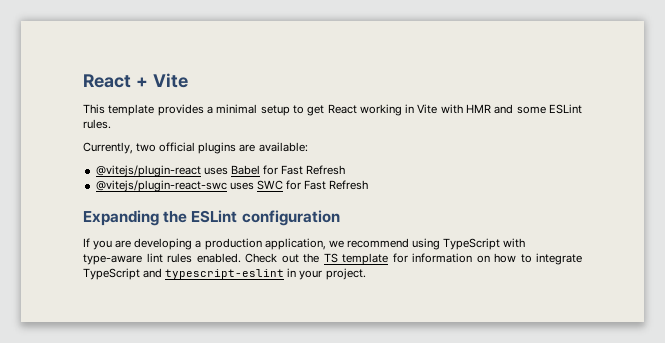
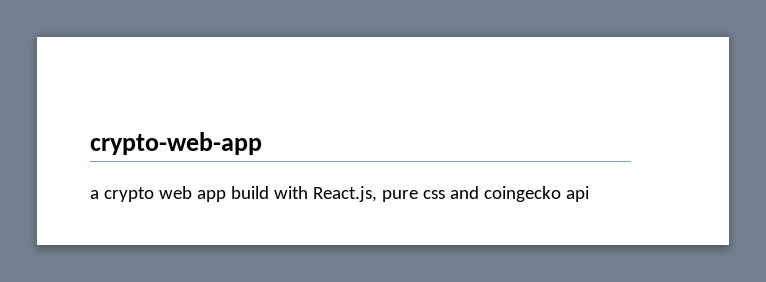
[83,73,188,88] [83,104,582,116] [83,119,111,129] [83,142,308,154] [95,165,346,177] [95,180,369,192] [83,210,340,226] [83,238,526,250] [83,253,582,265] [83,268,366,280] React + Vite // This template provides a minimal setup to get React working in Vite with HMR and some ESLint rules. // Currently, two official plugins are available: // @vitejs/plugin-react uses Babel for Fast Refresh // @vitejs/plugin-react-swc uses SWC for Fast Refresh // Expanding the ESLint configuration // If you are developing a production application, we recommend using TypeScript with type-aware lint rules enabled. Check out the TS template for information on how to integrate TypeScript and typescript-eslint in your project. -> [90,132,262,155] [90,186,589,202] crypto-web-app // a crypto web app build with React.js, pure css and coingecko api

